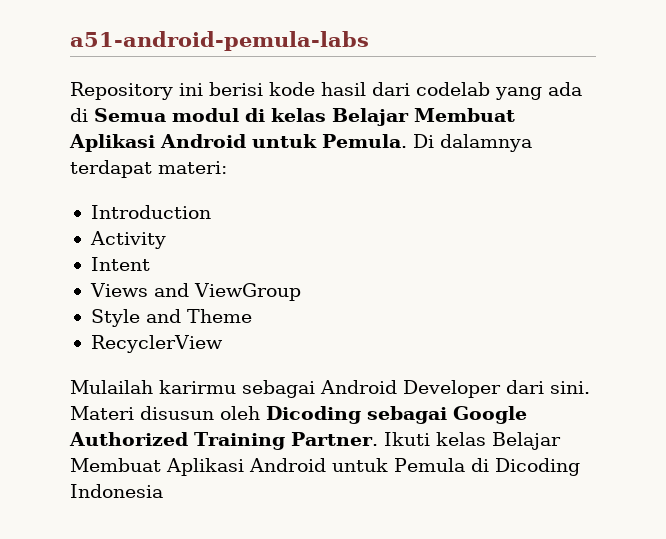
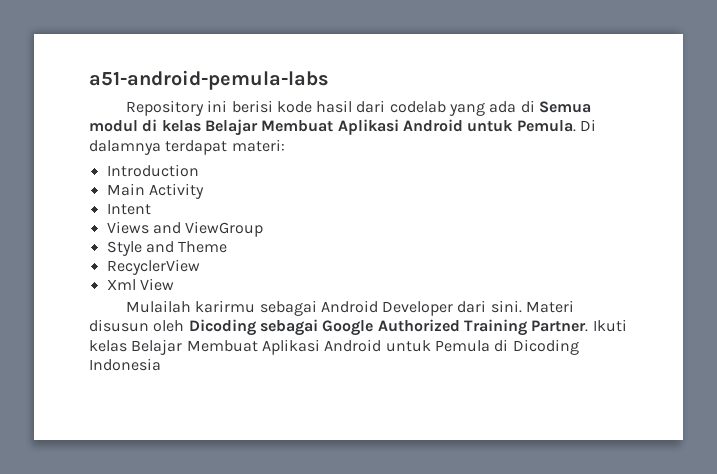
(211, 212) none -> [106,183,145,196] Main
(223, 344) none -> [106,278,174,291] // Xml View

